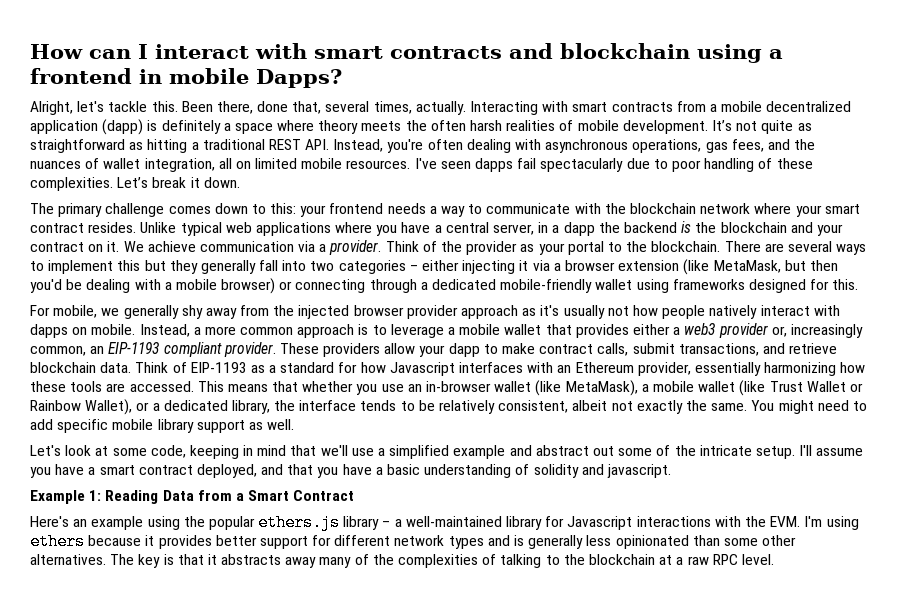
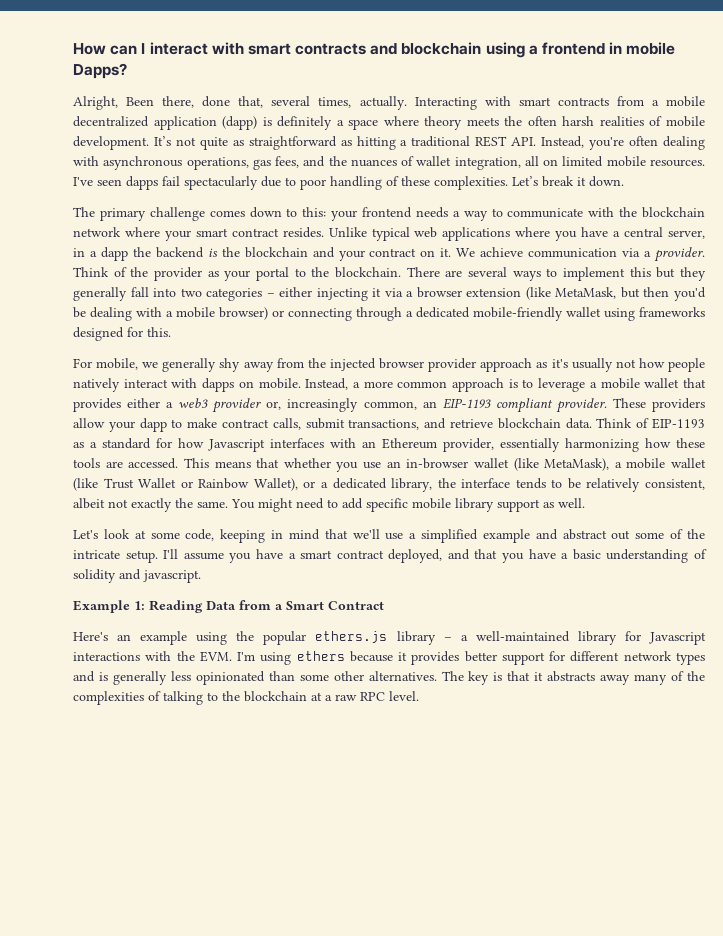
[77,101,178,112] let's tackle this. -> (118, 103) none

